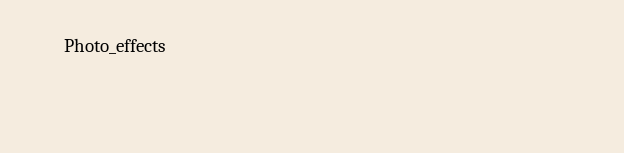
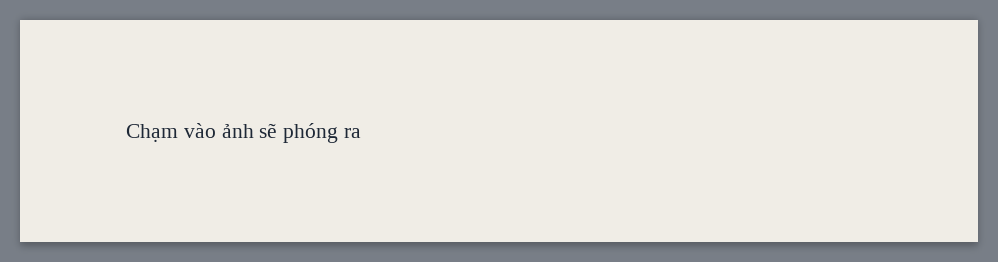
[64,38,165,54] Photo_effects -> [126,123,362,143] Chạm vào ảnh sẽ phóng ra

